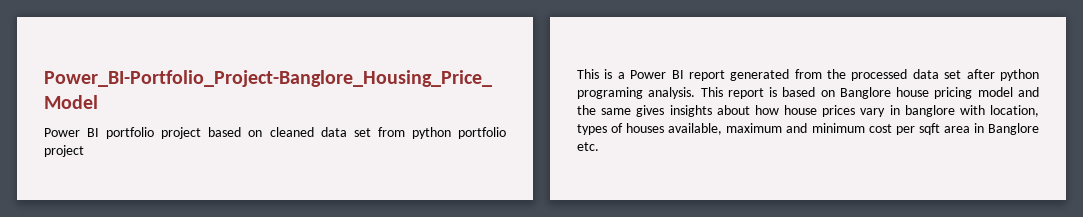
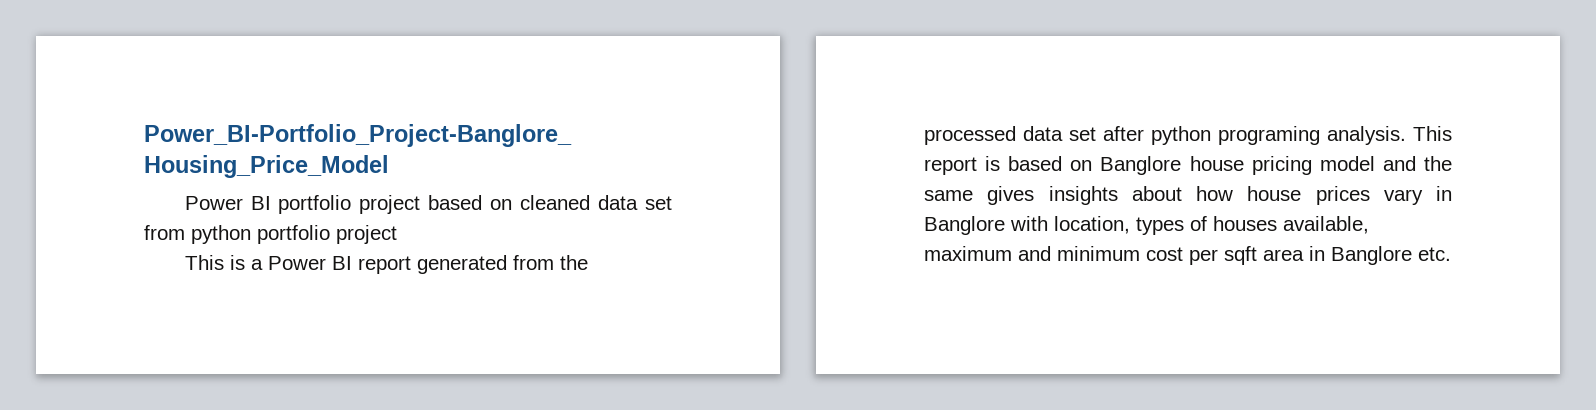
[904,105,955,117] banglore -> [924,216,1005,235] Banglore

